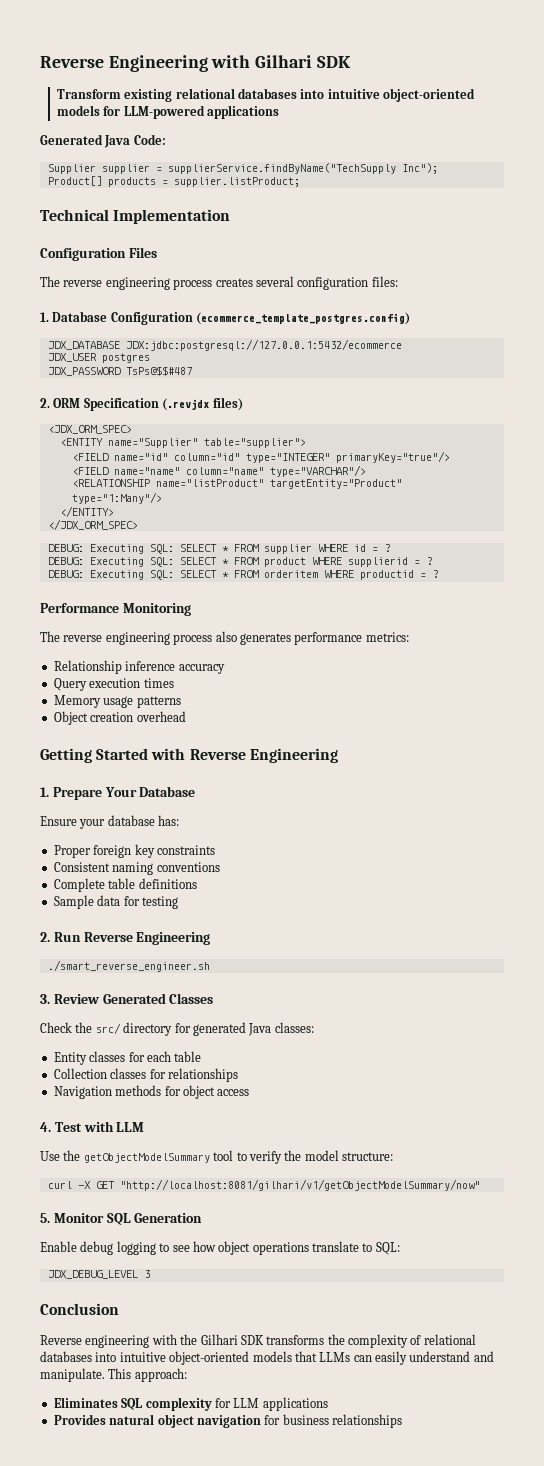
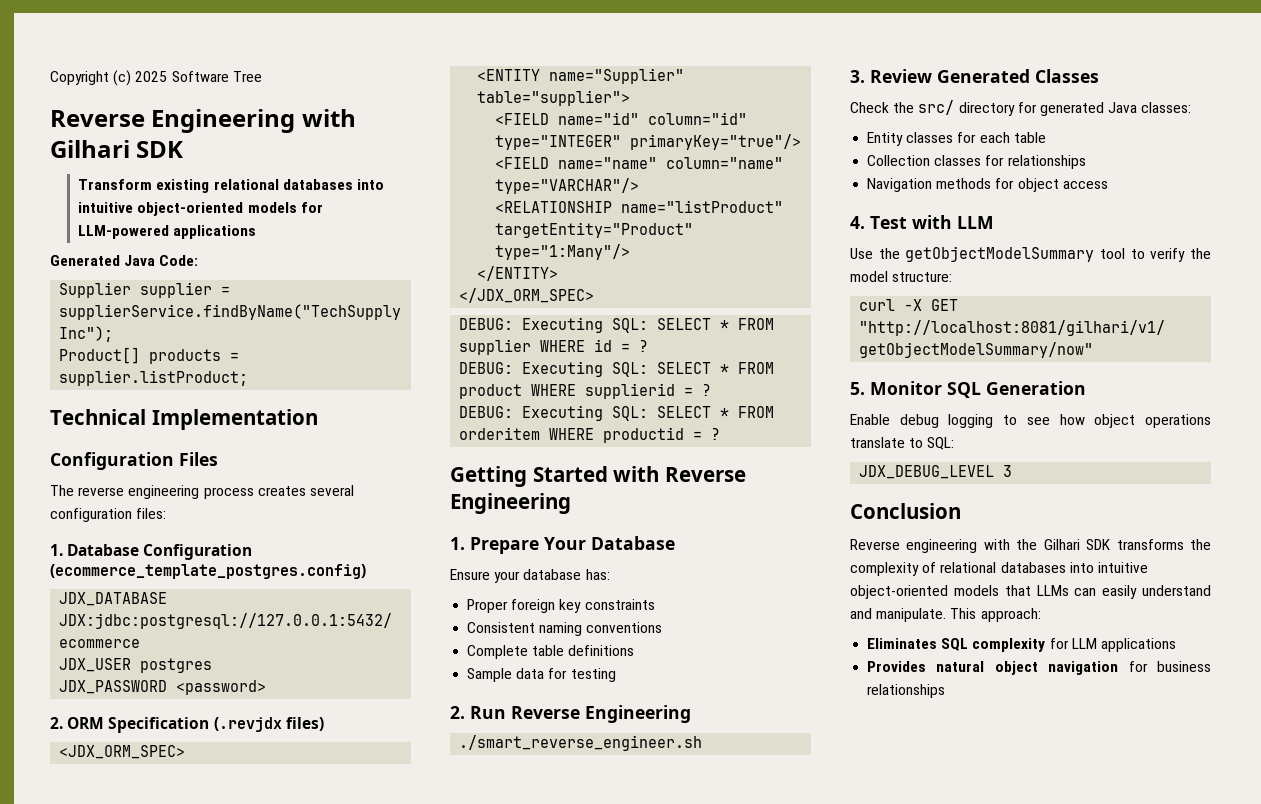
(40, 62) none -> [50,70,262,86] Copyright (c) 2025 Software Tree //
[125,366,192,376] TsPs@$$#487 -> [176,680,267,695] <password>
[40,603,191,616] [40,631,409,645] [53,660,225,674] [53,678,174,691] [53,695,181,708] [53,711,186,725] // Performance Monitoring // The reverse engineering process also generates performance metrics: // Relationship inference accuracy // Query execution times // Memory usage patterns // Object creation overhead -> (721, 434) none

